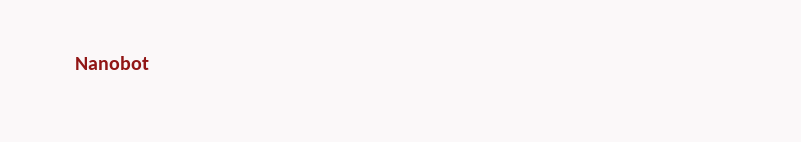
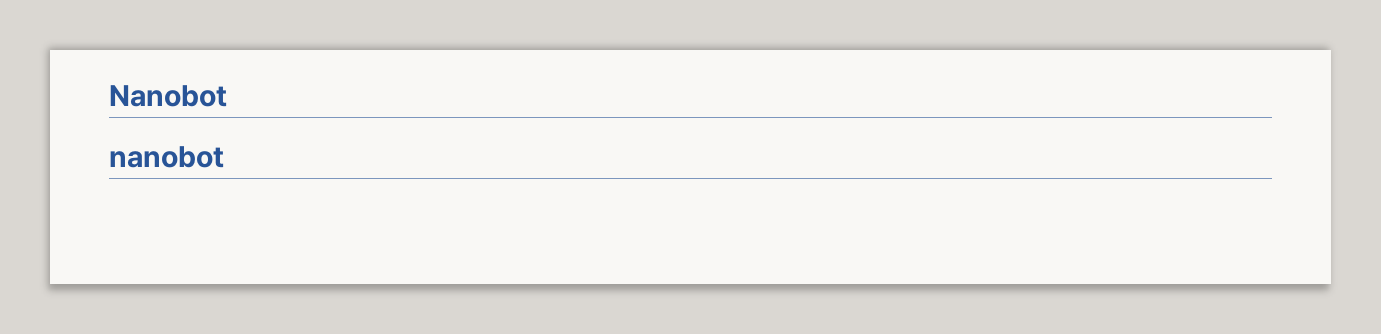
(149, 63) none -> [109,146,224,168] // nanobot

